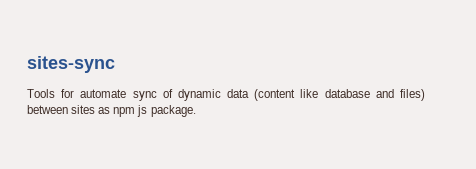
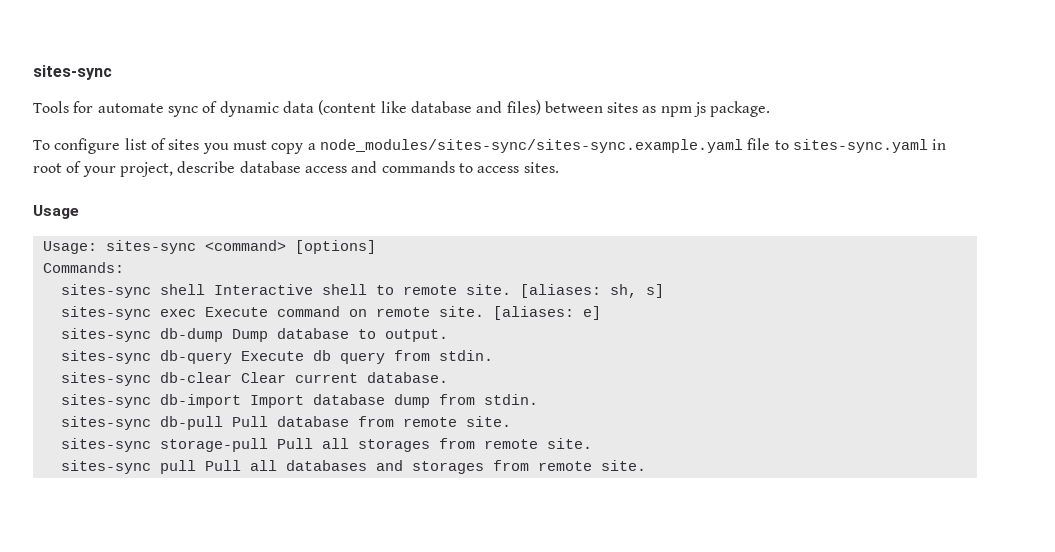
(196, 111) none -> [33,138,947,154] [33,161,559,177] [33,205,79,219] [42,240,376,254] [42,262,124,273] [60,284,664,298] [60,306,601,320] [60,328,448,342] [60,350,493,364] [60,372,448,386] [60,394,538,408] [60,416,511,430] [60,438,592,452] [60,460,646,474] // To configure list of sites you must copy a node_modules/sites-sync/sites-sync.example.yaml file to sites-sync.yaml in root of your project, describe database access and commands to access sites. // Usage // Usage: sites-sync <command> [options] // Commands: // sites-sync shell Interactive shell to remote site. [aliases: sh, s] // sites-sync exec Execute command on remote site. [aliases: e] // sites-sync db-dump Dump database to output. // sites-sync db-query Execute db query from stdin. // sites-sync db-clear Clear current database. // sites-sync db-import Import database dump from stdin. // sites-sync db-pull Pull database from remote site. // sites-sync storage-pull Pull all storages from remote site. // sites-sync pull Pull all databases and storages from remote site.

